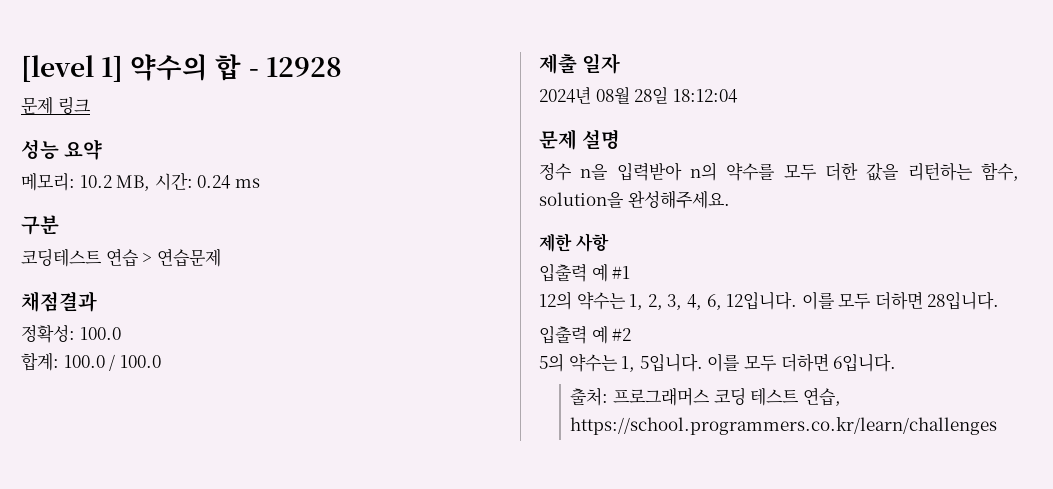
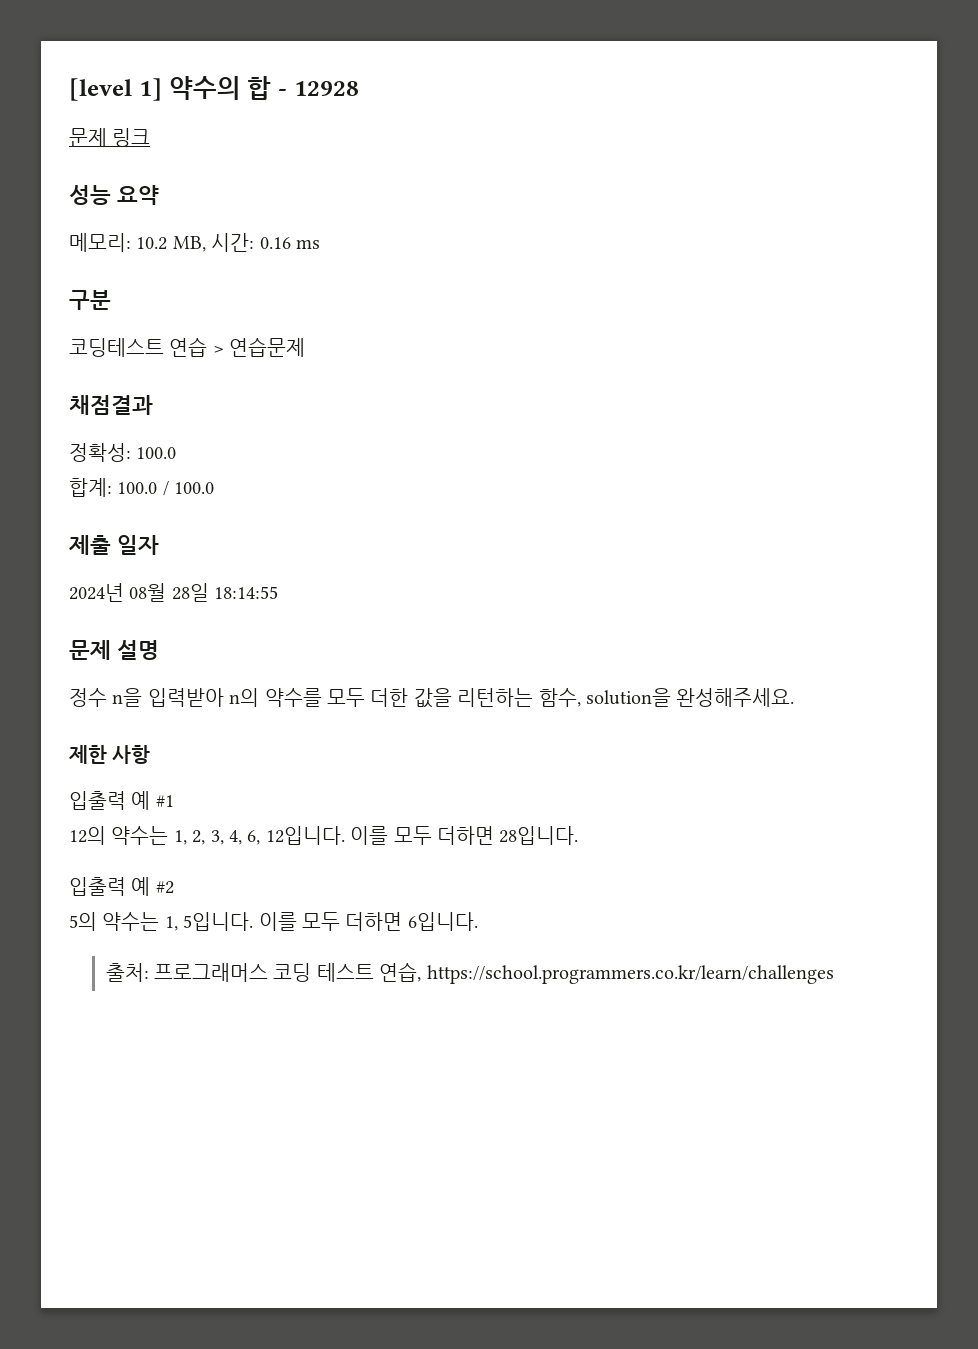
[197,175,232,189] 0.24 -> [259,237,291,249] 0.16
[672,89,738,103] 18:12:04 -> [214,586,279,599] 18:14:55

